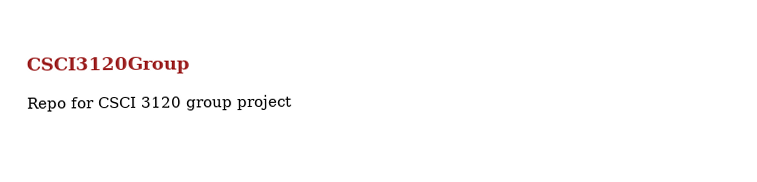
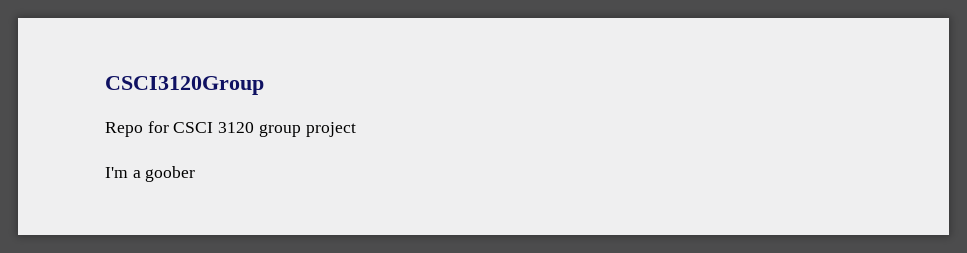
(292, 102) none -> [105,166,196,182] // I'm a goober

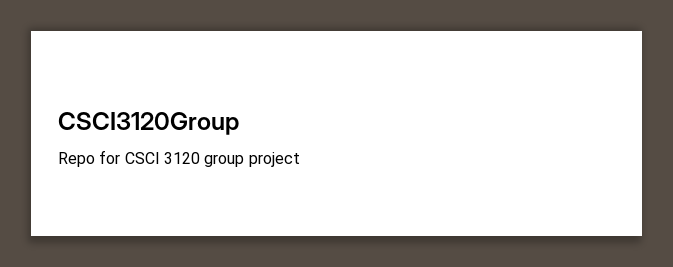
[105,166,196,182] // I'm a goober -> (300, 159) none

